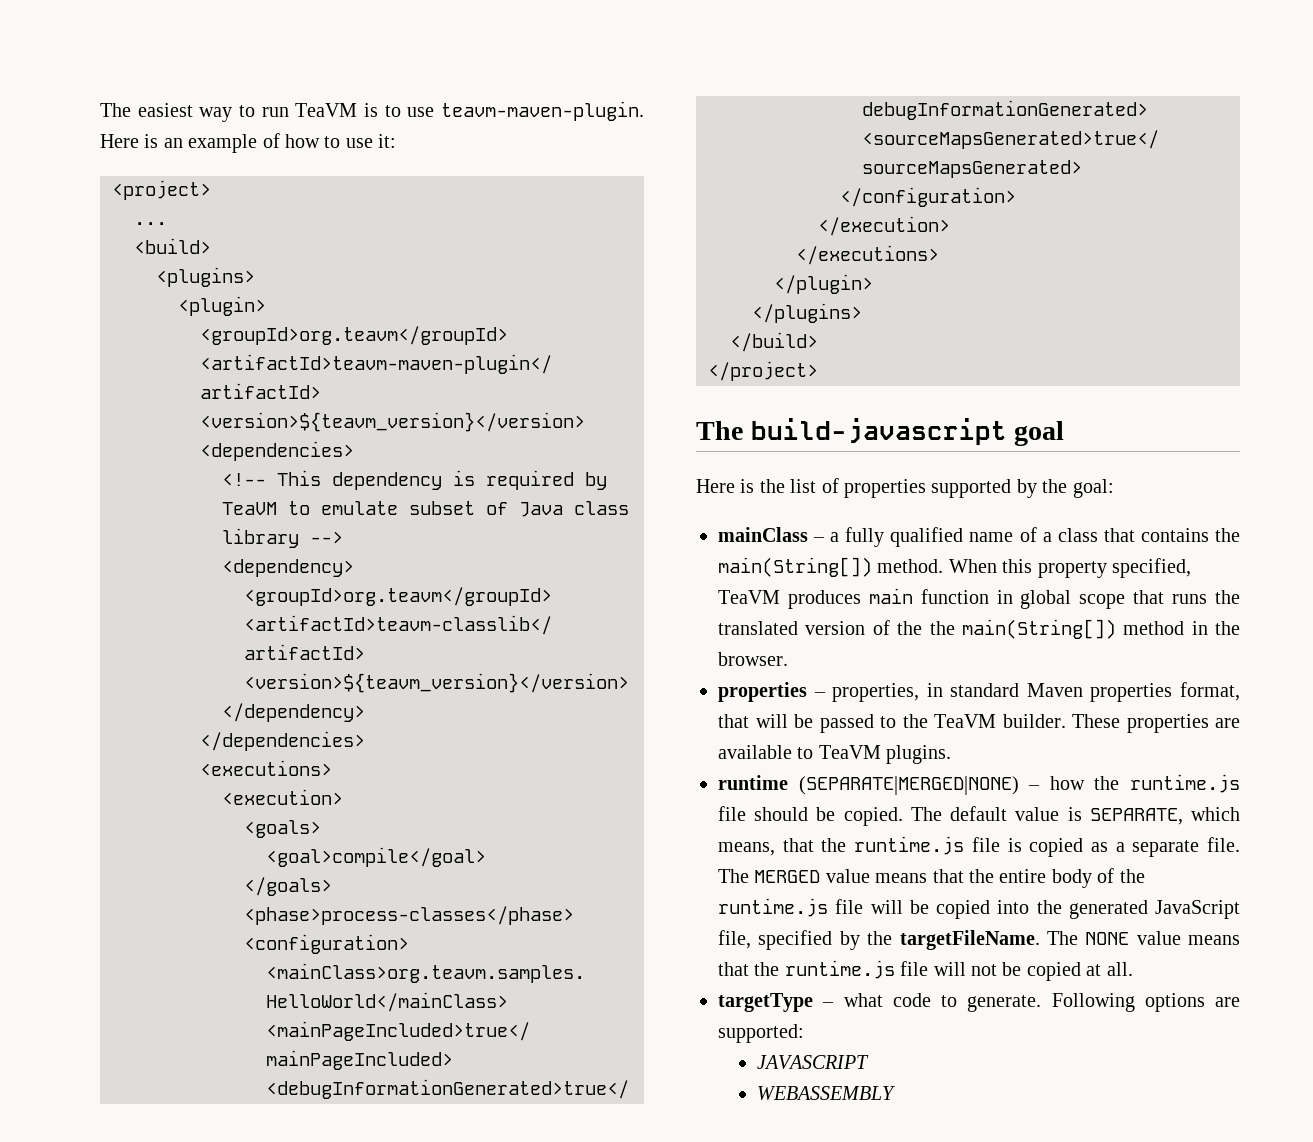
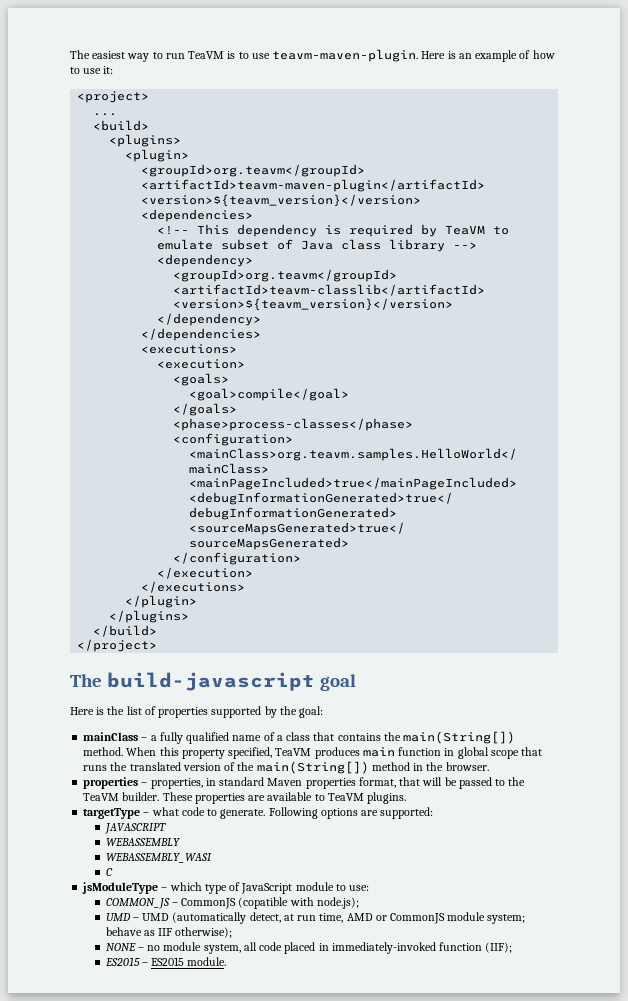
[929,621,955,635] the -> (255, 766) none
[718,774,1240,795] [718,806,1240,826] [718,836,1240,857] [718,868,1145,888] [718,898,1240,919] [718,930,1240,950] [718,960,1133,981] // runtime (SEPARATE|MERGED|NONE) – how the runtime.js file should be copied. The default value is SEPARATE, which means, that the runtime.js file is copied as a separate file. The MERGED value means that the entire body of the runtime.js file will be copied into the generated JavaScript file, specified by the targetFileName. The NONE value means that the runtime.js file will not be copied at all. -> (407, 798) none
(895, 1093) none -> [105,853,212,863] [105,868,113,876] [82,882,370,894] [105,897,359,909] [105,912,526,924] [105,927,233,938] [105,942,513,954] [104,957,227,966] // WEBASSEMBLY_WASI // C // jsModuleType – which type of JavaScript module to use: // COMMON_JS – CommonJS (copatible with node.js); // UMD – UMD (automatically detect, at run time, AMD or CommonJS module system; behave as IIF otherwise); // NONE – no module system, all code placed in immediately-invoked function (IIF); // ES2015 – ES2015 module.

